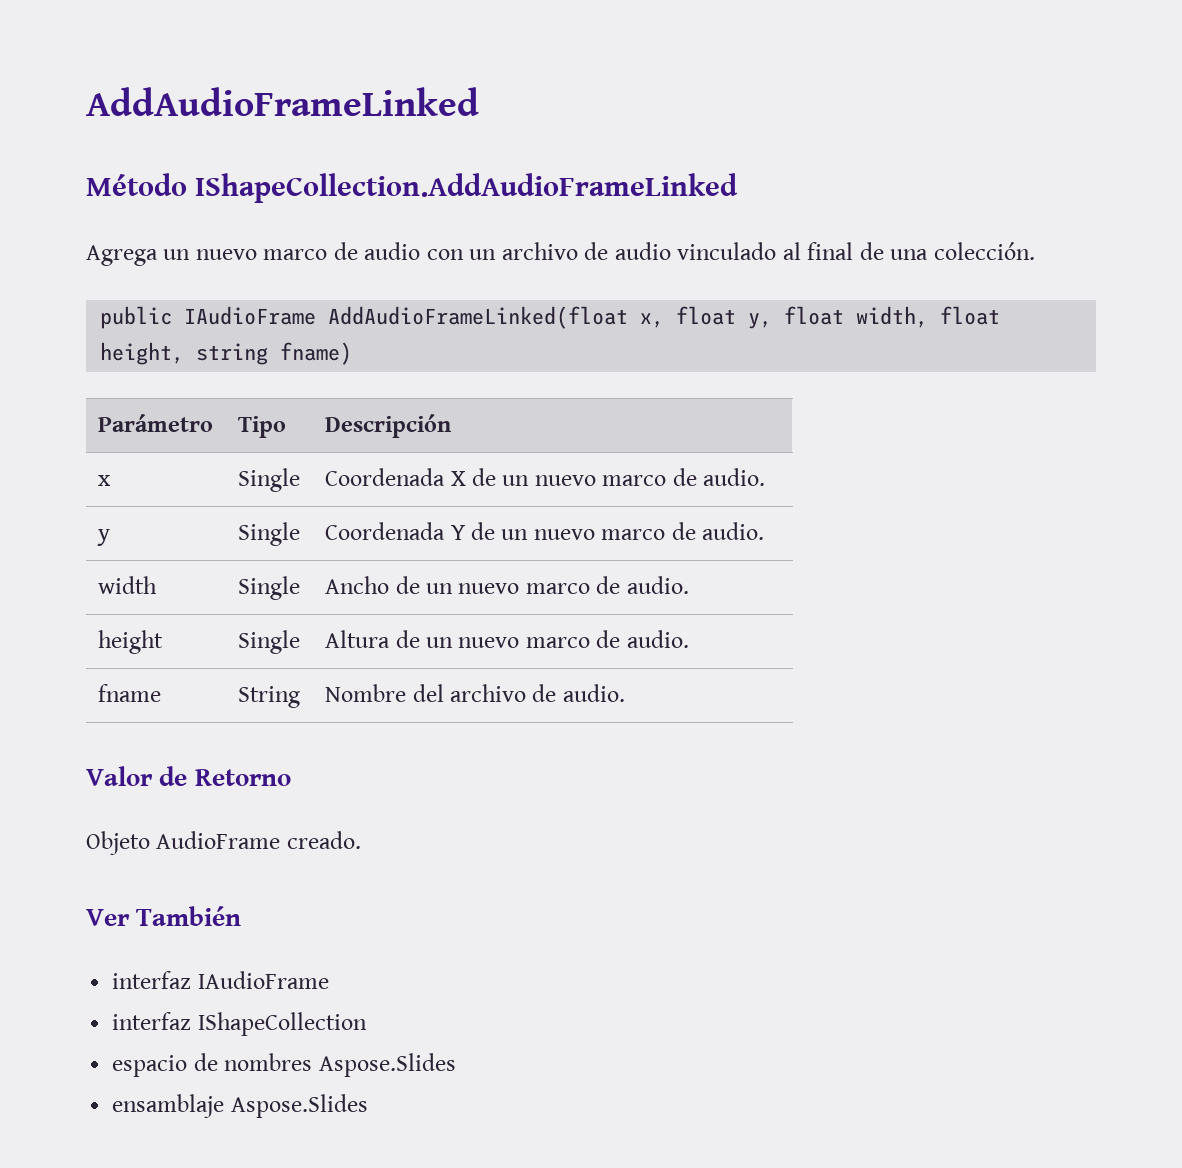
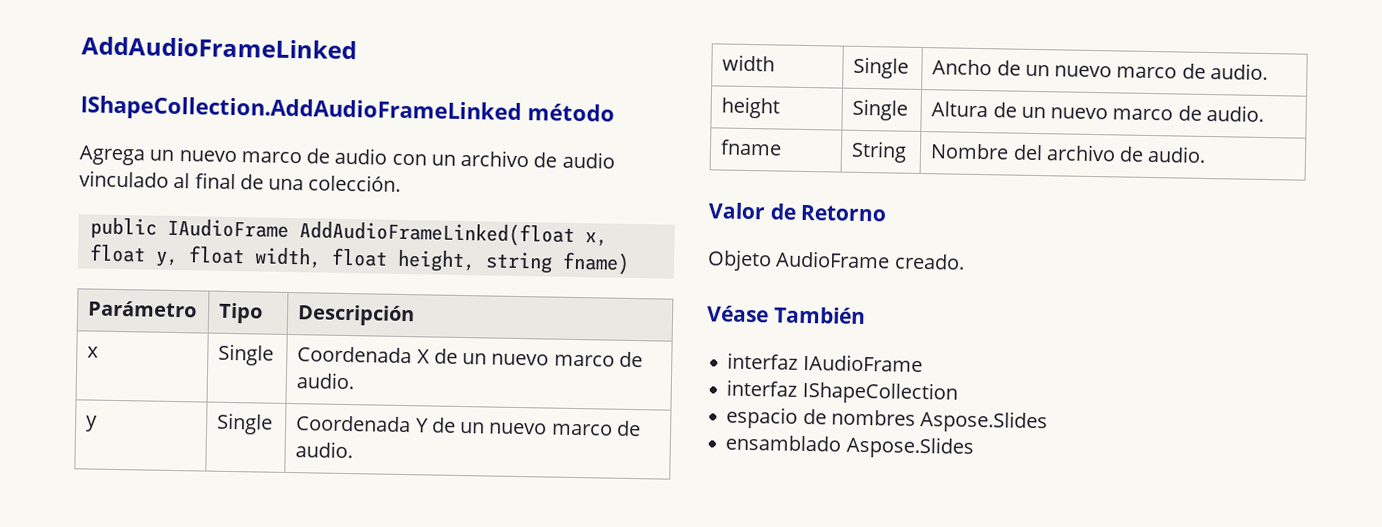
[86,173,187,196] Método -> (357, 48) none
(739, 188) none -> [527,103,615,122] método
[86,909,130,926] Ver -> [706,305,769,323] Véase
[112,1094,225,1118] ensamblaje -> [725,434,843,452] ensamblado

